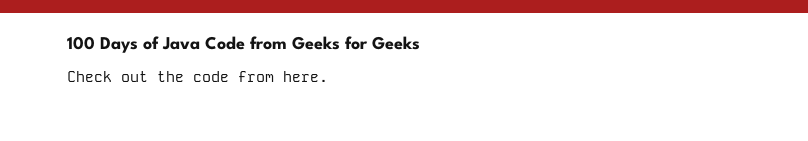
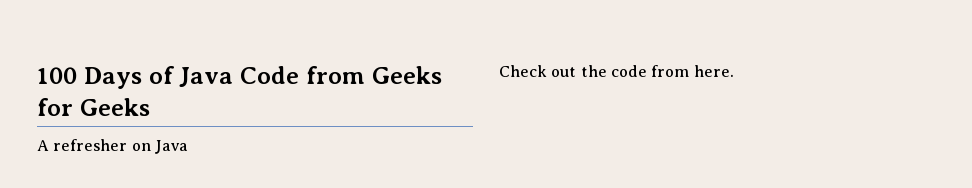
(420, 43) none -> [37,139,188,154] // A refresher on Java

